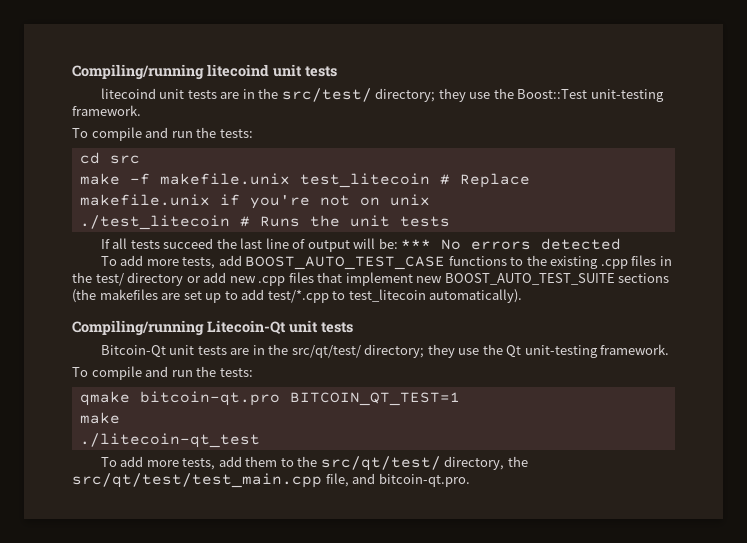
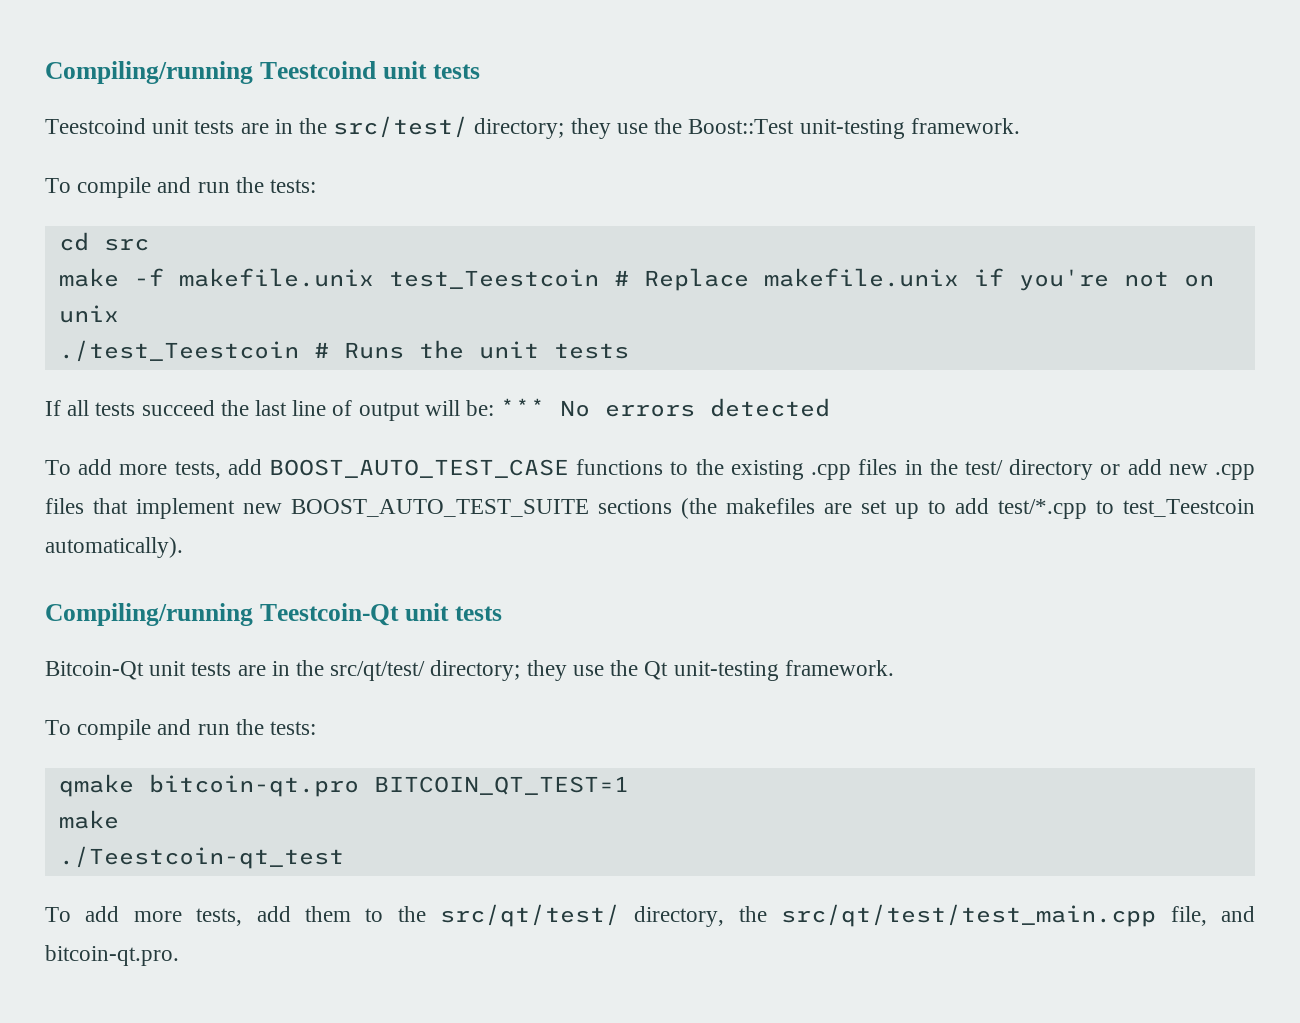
[72,64,337,80] [100,88,156,99] Compiling/running litecoind unit tests // litecoind -> [45,61,480,84] [45,118,146,134] Compiling/running Teestcoind unit tests // Teestcoind
[299,173,430,188] test_litecoin -> [388,269,599,289] test_Teestcoin
[79,215,230,230] ./test_litecoin -> [58,340,299,362] ./test_Teestcoin
[348,289,426,302] test_litecoin -> [1123,499,1255,517] test_Teestcoin
[207,320,286,334] Litecoin-Qt -> [259,603,399,626] Teestcoin-Qt
[79,433,260,448] ./litecoin-qt_test -> [58,846,344,869] ./Teestcoin-qt_test

